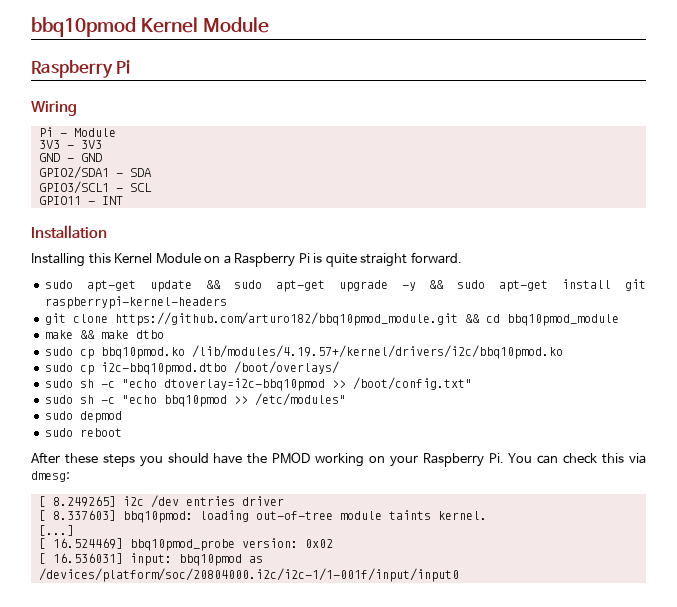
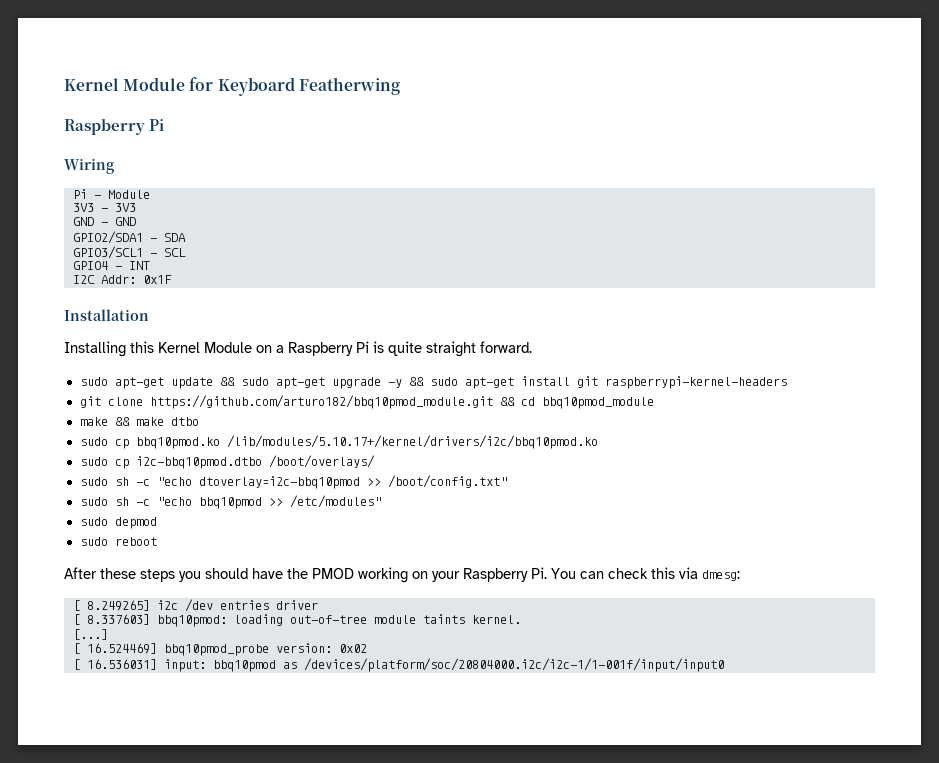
[31,17,269,37] bbq10pmod Kernel Module -> [64,77,400,96] Kernel Module for Keyboard Featherwing
[38,196,81,205] GPIO11 -> [72,261,108,270] GPIO4
(123, 200) none -> [72,275,172,284] // I2C Addr: 0x1F
[192,345,564,359] /lib/modules/4.19.57+/kernel/drivers/i2c/bbq10pmod.ko -> [226,435,598,449] /lib/modules/5.10.17+/kernel/drivers/i2c/bbq10pmod.ko

